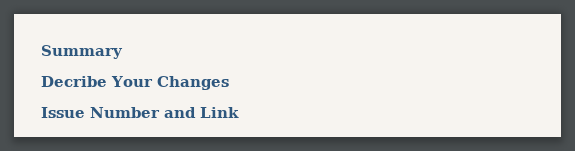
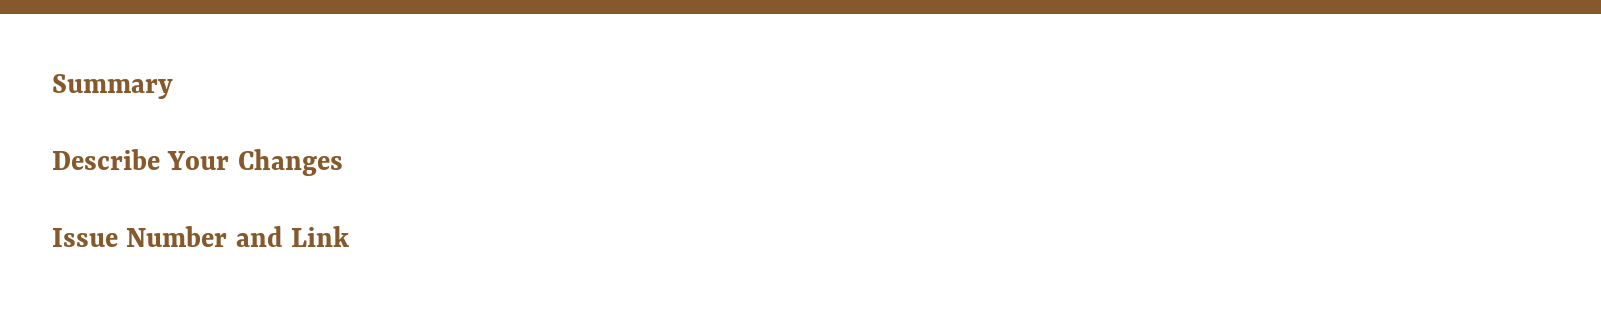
[41,76,107,87] Decribe -> [52,149,160,170] Describe

